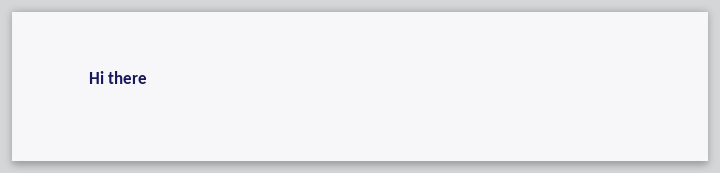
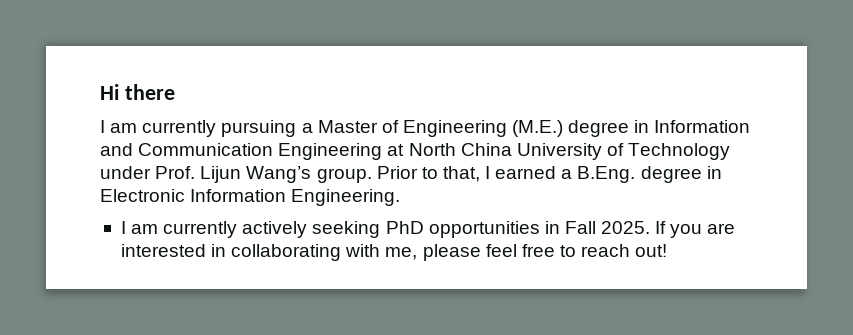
(148, 77) none -> [100,120,751,137] [100,143,731,160] [100,166,722,183] [100,189,401,206] [120,221,736,238] [120,244,668,261] // I am currently pursuing a Master of Engineering (M.E.) degree in Information and Communication Engineering at North China University of Technology under Prof. Lijun Wang’s group. Prior to that, I earned a B.Eng. degree in Electronic Information Engineering. // I am currently actively seeking PhD opportunities in Fall 2025. If you are interested in collaborating with me, please feel free to reach out!

